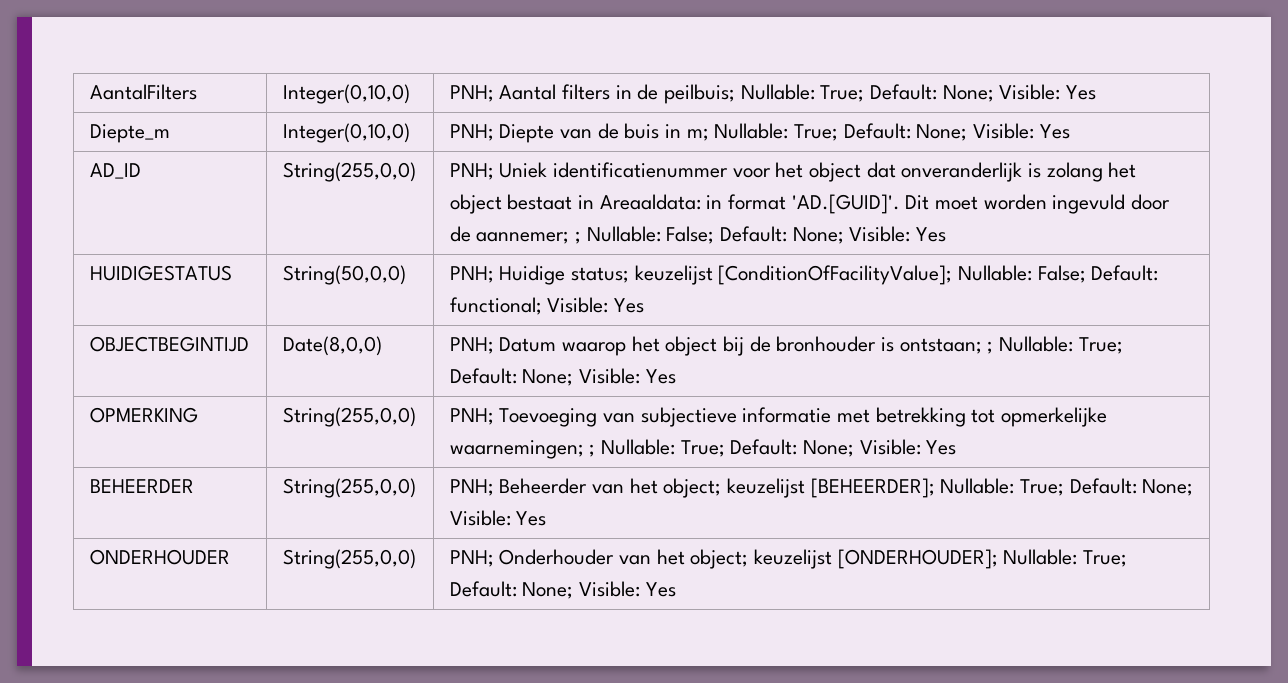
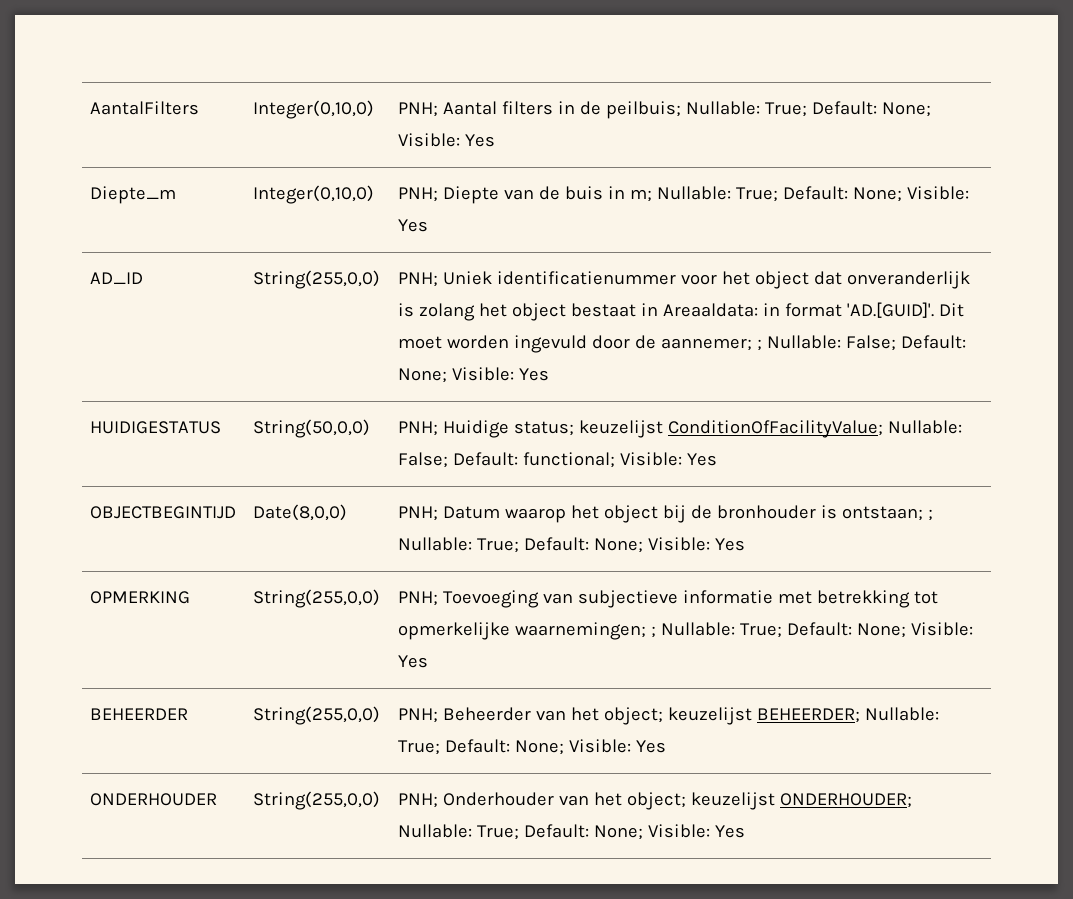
[718,265,953,285] [ConditionOfFacilityValue]; -> [668,420,884,438] ConditionOfFacilityValue;
[810,478,935,498] [BEHEERDER]; -> [757,708,861,723] BEHEERDER;
[837,549,998,569] [ONDERHOUDER]; -> [780,793,913,808] ONDERHOUDER;

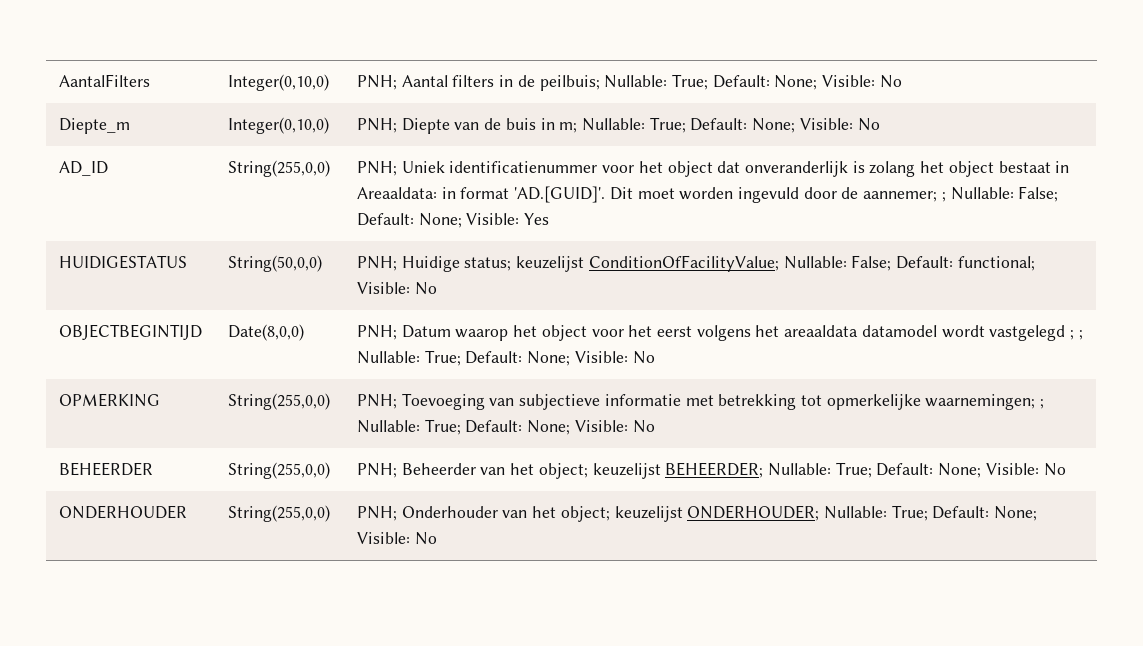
[465,134,496,147] Yes -> [879,75,902,88] No
[398,219,429,232] Yes -> [857,118,880,131] No
[687,453,718,466] Yes -> [414,282,437,295] No
[663,505,934,523] [398,537,746,553] bij de bronhouder is ontstaan; ; Nullable: True; Default: None; Visible: Yes -> [591,325,1083,341] [356,350,655,366] voor het eerst volgens het areaaldata datamodel wordt vastgelegd ; ; Nullable: True; Default: None; Visible: No
[398,655,429,668] Yes -> [632,420,655,433] No
[636,740,667,753] Yes -> [1043,463,1066,476] No
[715,825,746,838] Yes -> [414,532,437,545] No

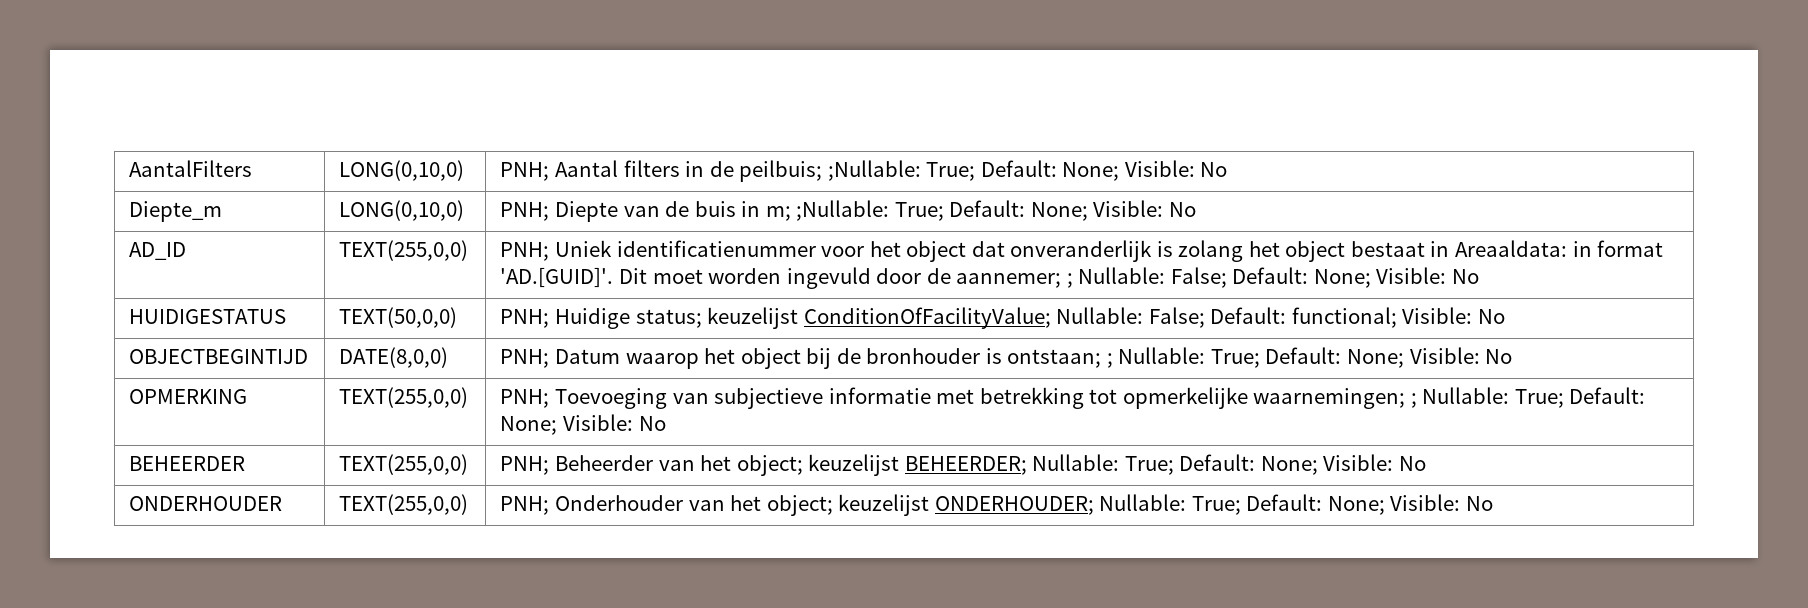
[227,74,329,91] Integer(0,10,0) -> [339,160,465,181] LONG(0,10,0)
[604,75,668,88] Nullable: -> [827,160,921,181] ;Nullable:
[227,117,329,134] Integer(0,10,0) -> [339,200,465,221] LONG(0,10,0)
[581,118,645,131] Nullable: -> [796,200,890,221] ;Nullable:
[227,160,330,177] String(255,0,0) -> [339,240,469,261] TEXT(255,0,0)
[524,213,550,225] Yes -> [1451,269,1479,284] No
[227,255,322,272] String(50,0,0) -> [339,307,458,328] TEXT(50,0,0)
[227,324,304,341] Date(8,0,0) -> [339,347,449,368] DATE(8,0,0)
[591,325,1075,341] voor het eerst volgens het areaaldata datamodel wordt vastgelegd ; -> [806,348,1102,369] bij de bronhouder is ontstaan;
[227,393,330,410] String(255,0,0) -> [339,387,469,408] TEXT(255,0,0)
[227,462,330,479] String(255,0,0) -> [339,454,469,475] TEXT(255,0,0)
[227,505,330,522] String(255,0,0) -> [339,494,469,515] TEXT(255,0,0)

